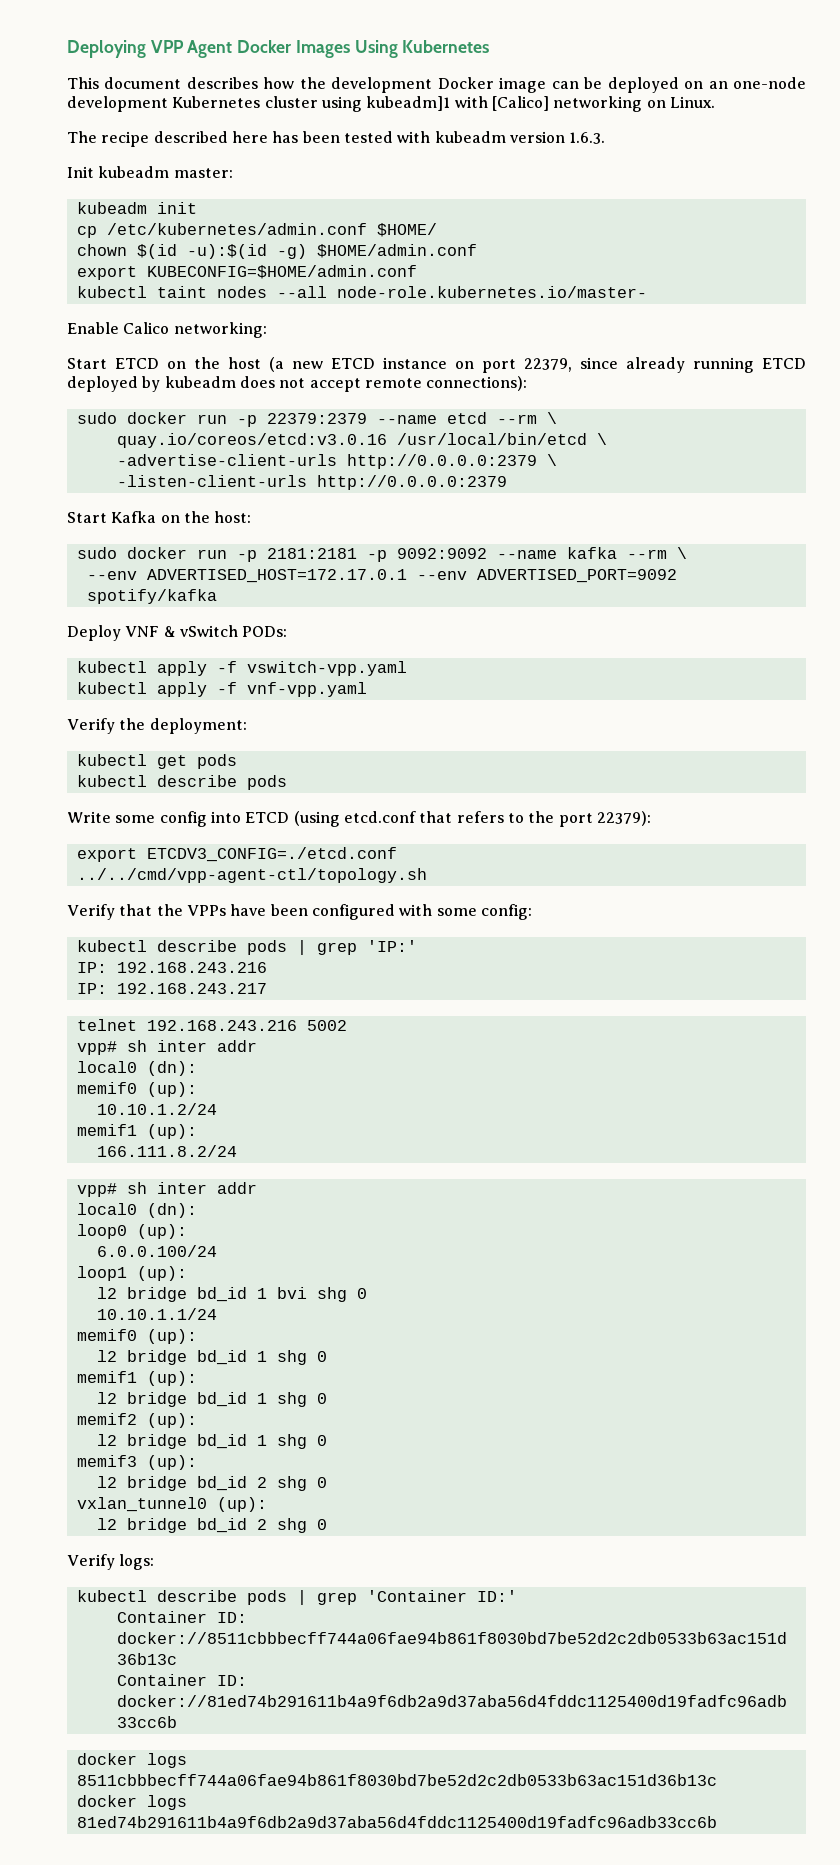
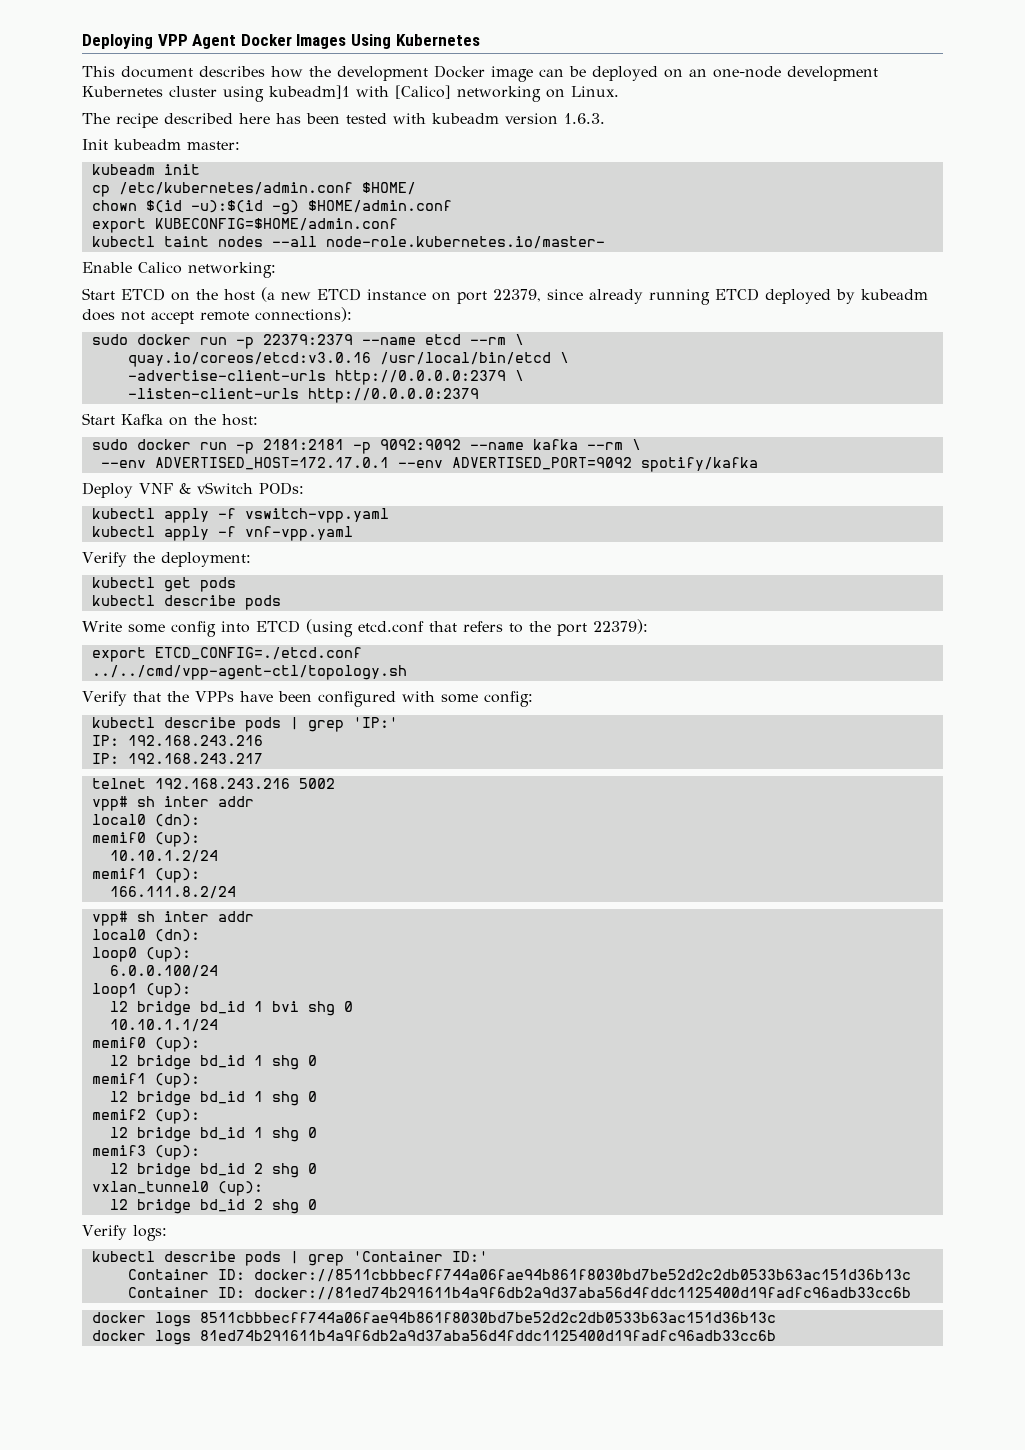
[146,847,397,862] ETCDV3_CONFIG=./etcd.conf -> [154,647,362,660] ETCD_CONFIG=./etcd.conf

